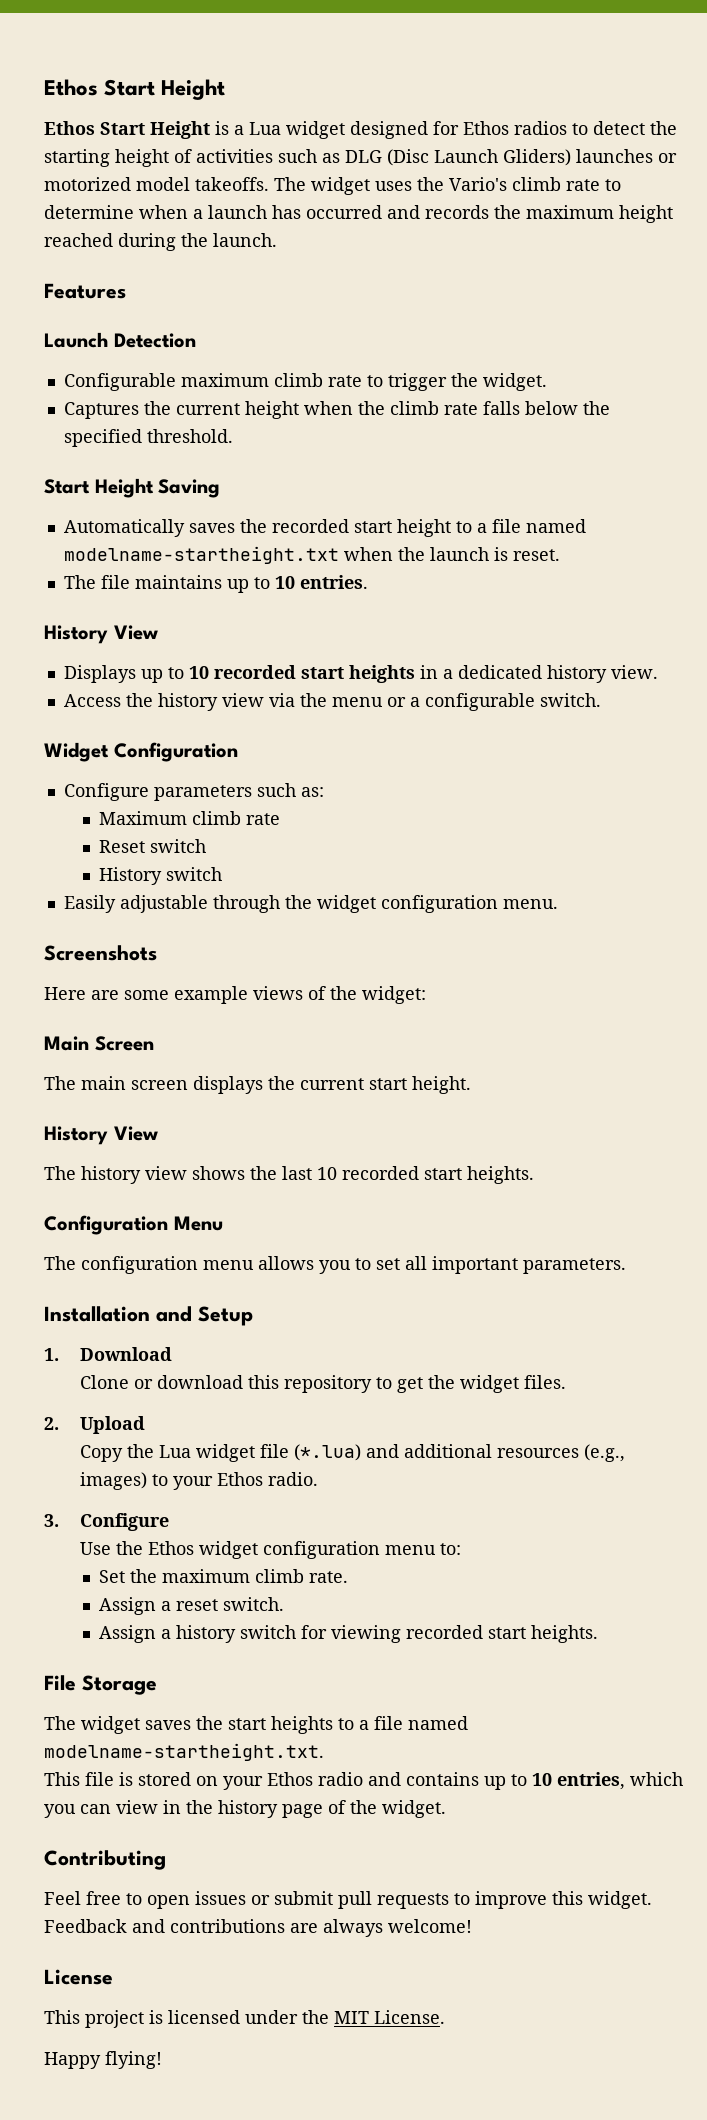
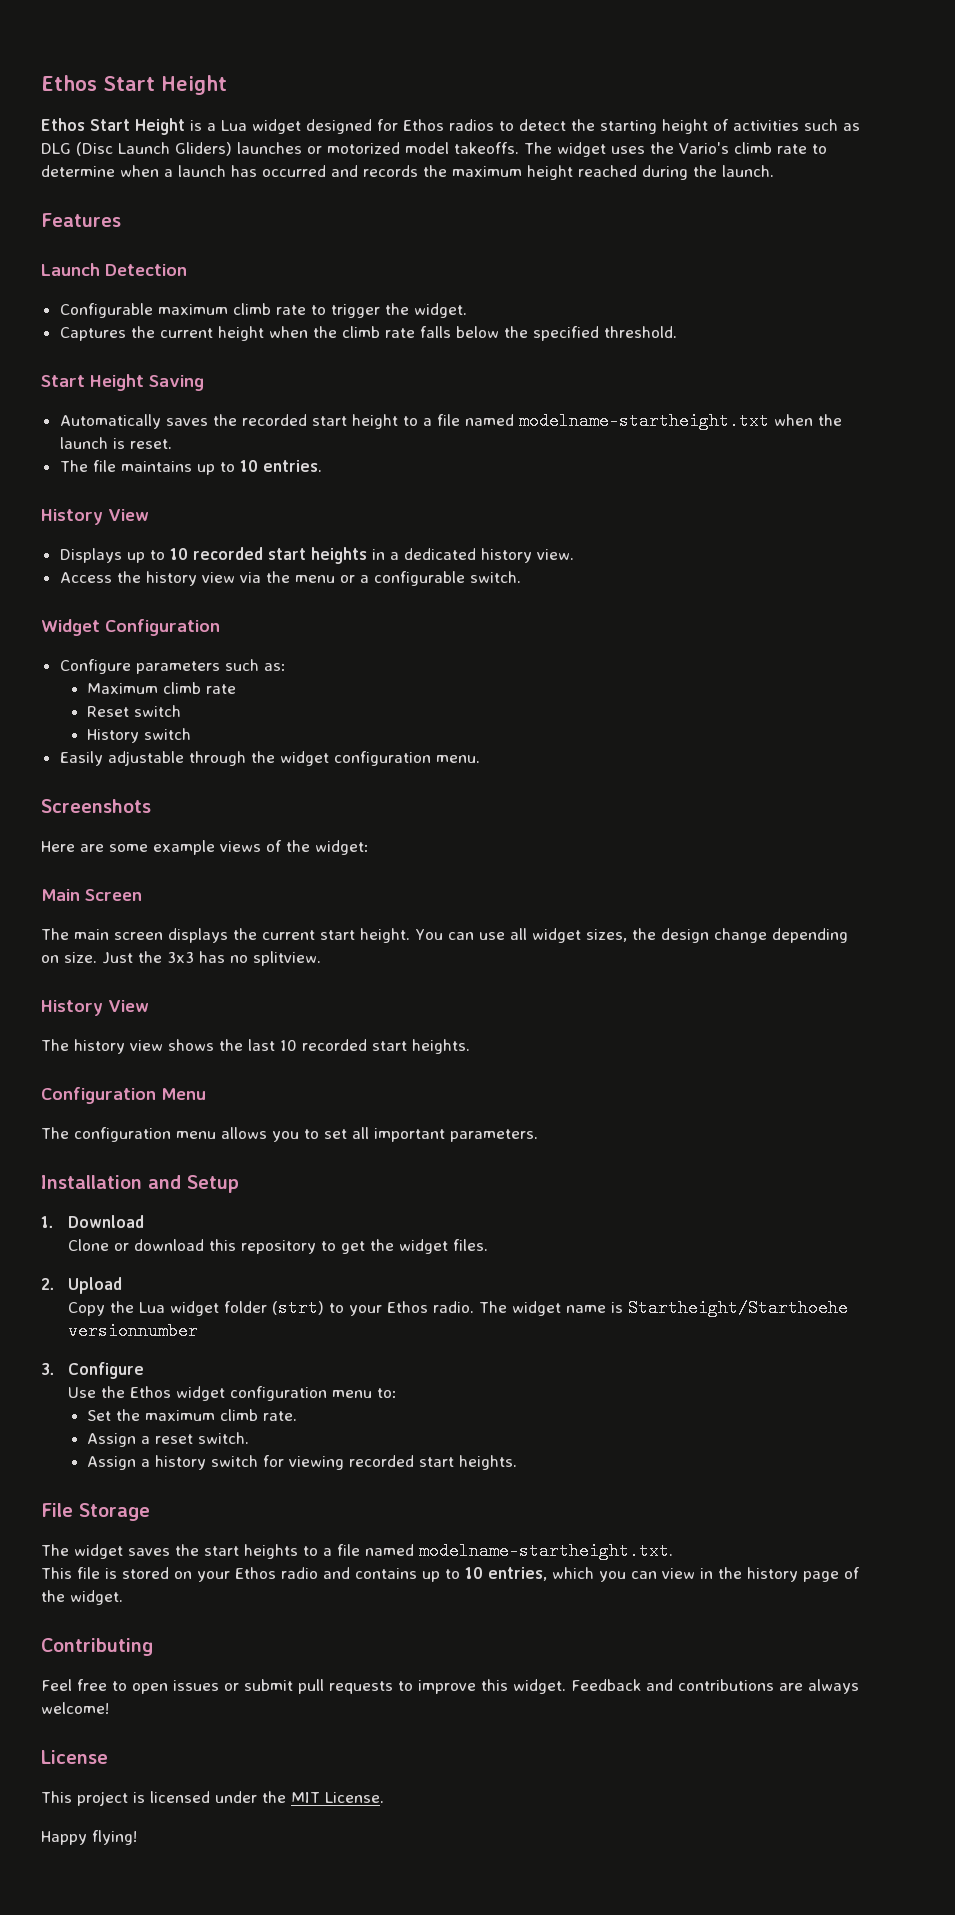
(471, 1085) none -> [415,928,848,943] [41,951,321,966] You can use all widget sizes, the design change depending on size. Just the 3x3 has no splitview.
[259,1444,625,1462] [79,1472,318,1490] file (*.lua) and additional resources (e.g., images) to your Ethos radio. -> [224,1299,849,1317] [68,1322,199,1340] folder (strt) to your Ethos radio. The widget name is Startheight/Starthoehe versionnumber

